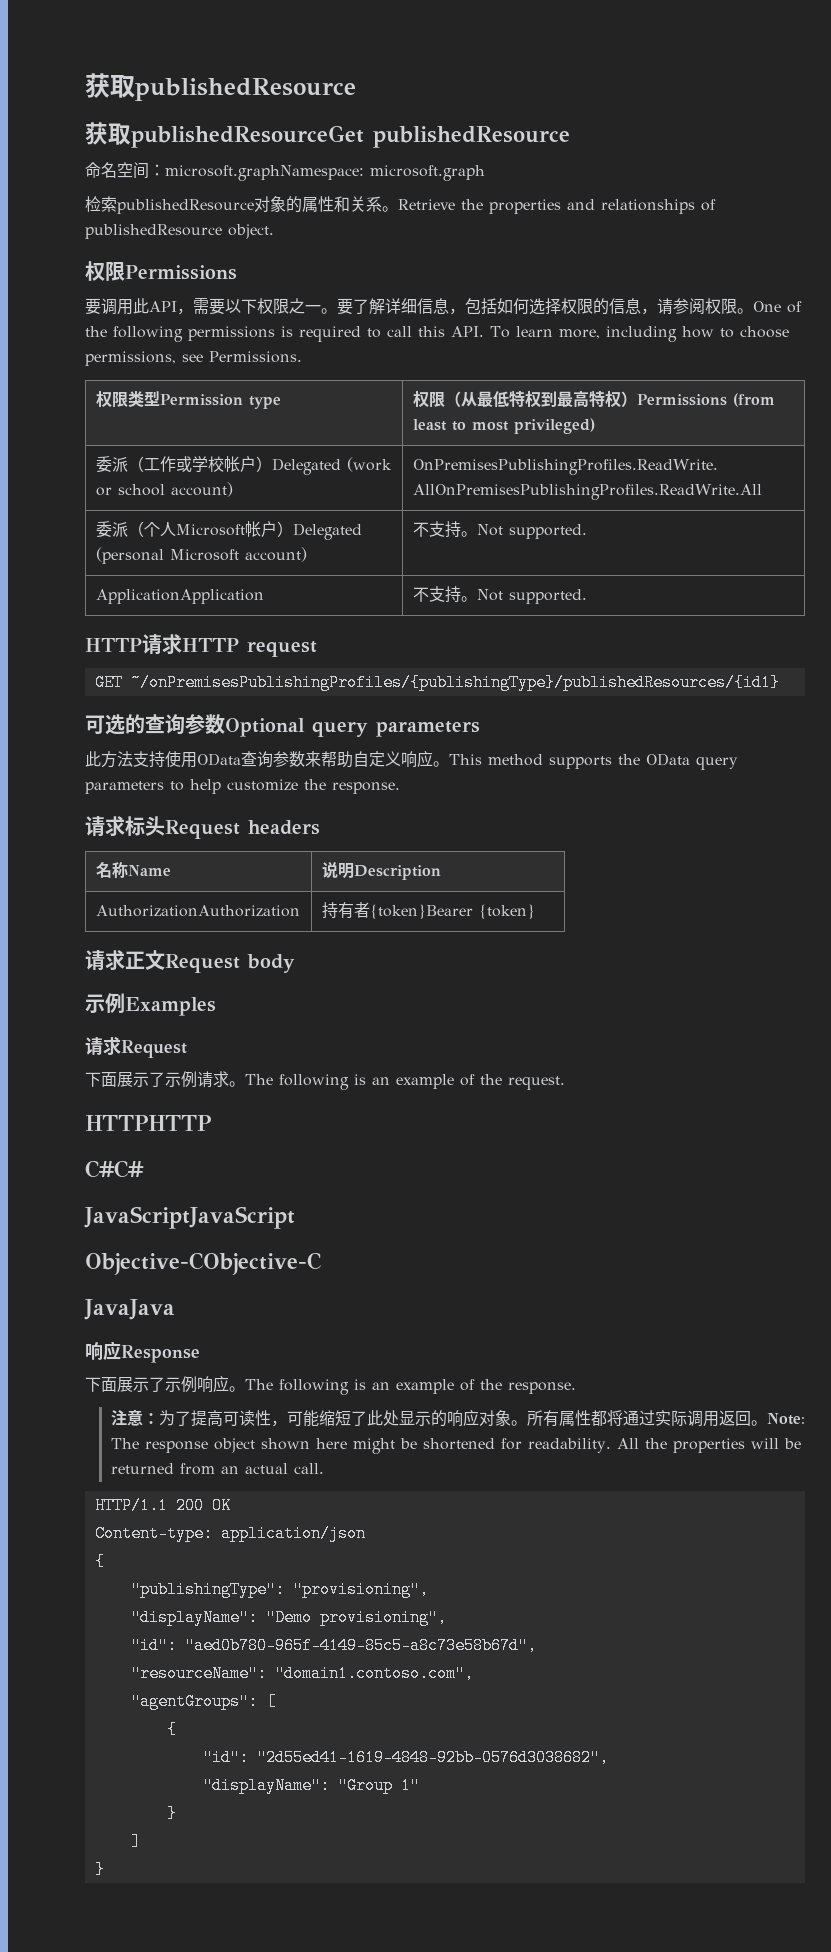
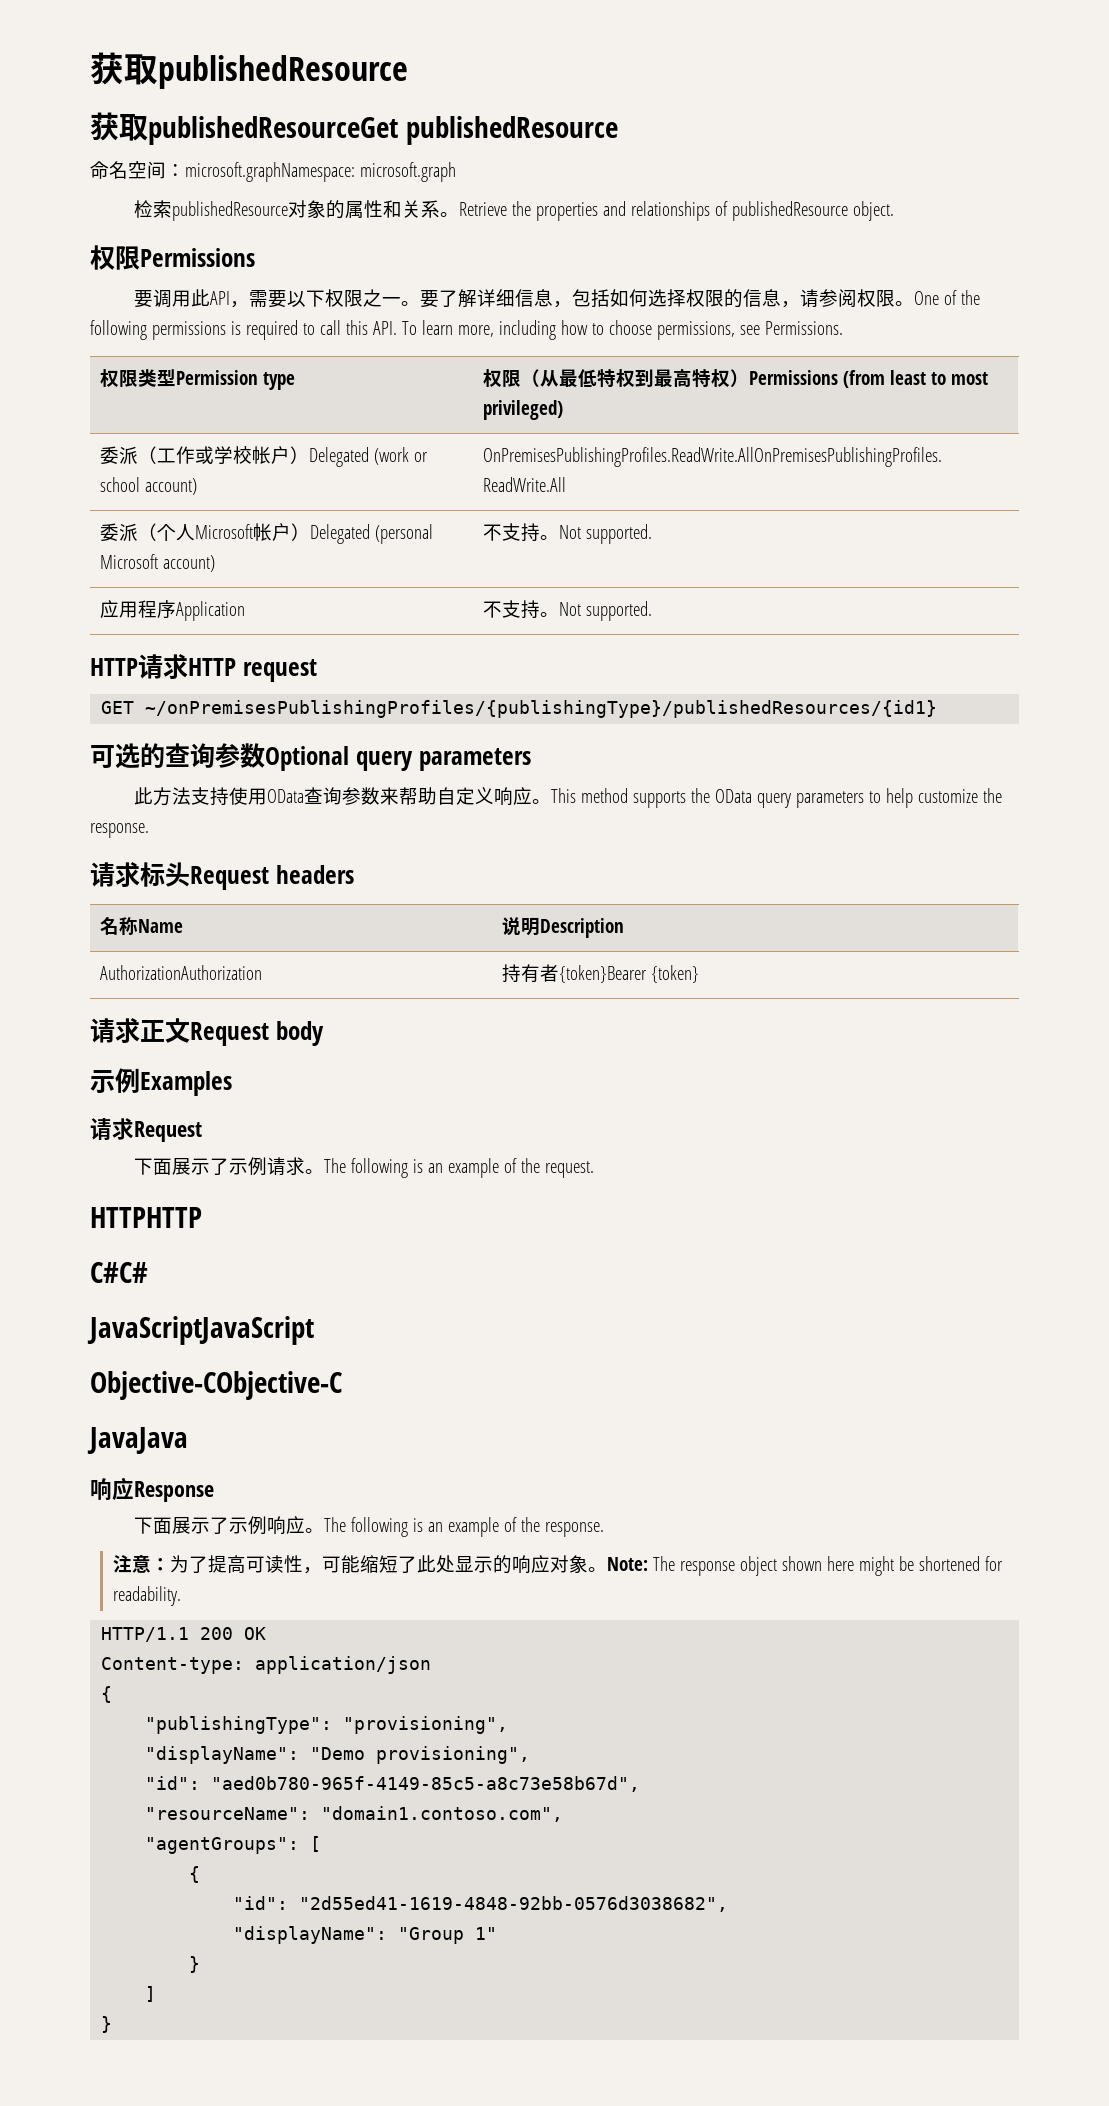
[95,589,264,604] ApplicationApplication -> [100,600,246,621] 应用程序Application
[526,1410,767,1427] 所有属性都将通过实际调用返回。 -> (608, 1569) none
[616,1438,801,1453] [110,1463,324,1475] All the properties will be returned from an actual call. -> (182, 1596) none

